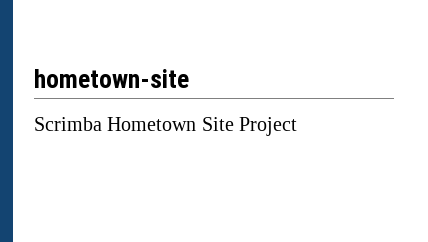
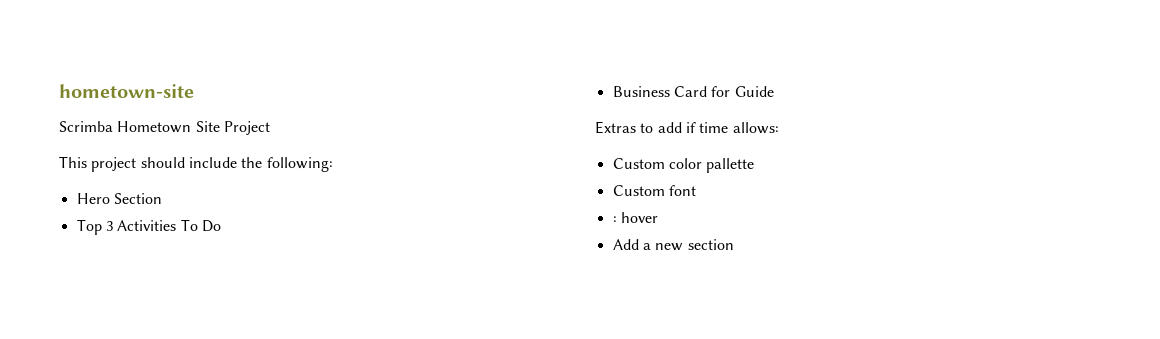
(298, 126) none -> [59,156,333,172] [76,193,162,204] [76,219,221,235] [612,86,774,97] [595,121,779,134] [612,158,755,173] [612,185,696,196] [612,212,658,223] [612,239,734,251] // This project should include the following: // Hero Section // Top 3 Activities To Do // Business Card for Guide // Extras to add if time allows: // Custom color pallette // Custom font // : hover // Add a new section

